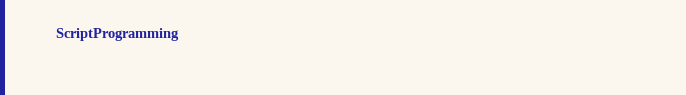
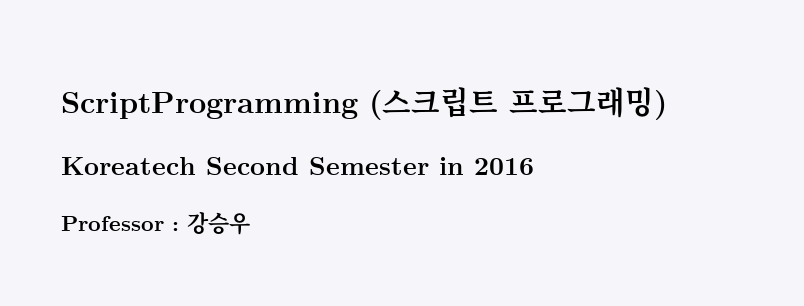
(179, 34) none -> [369,87,667,120] [61,157,534,175] [61,212,250,235] (스크립트 프로그래밍) // Koreatech Second Semester in 2016 // Professor : 강승우

